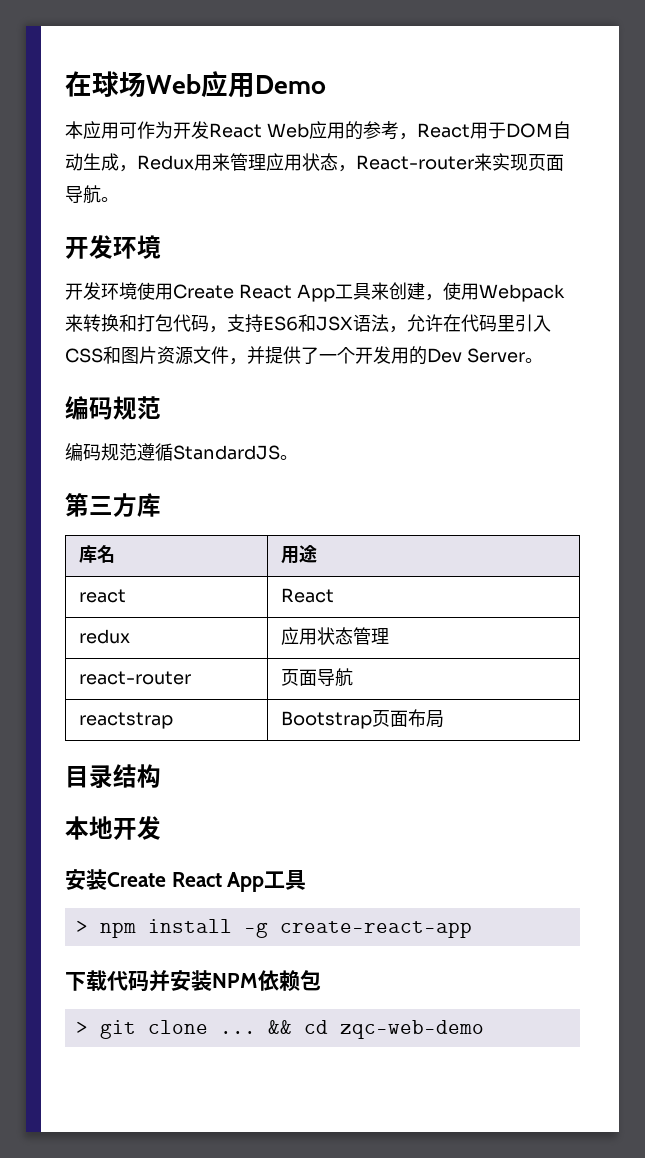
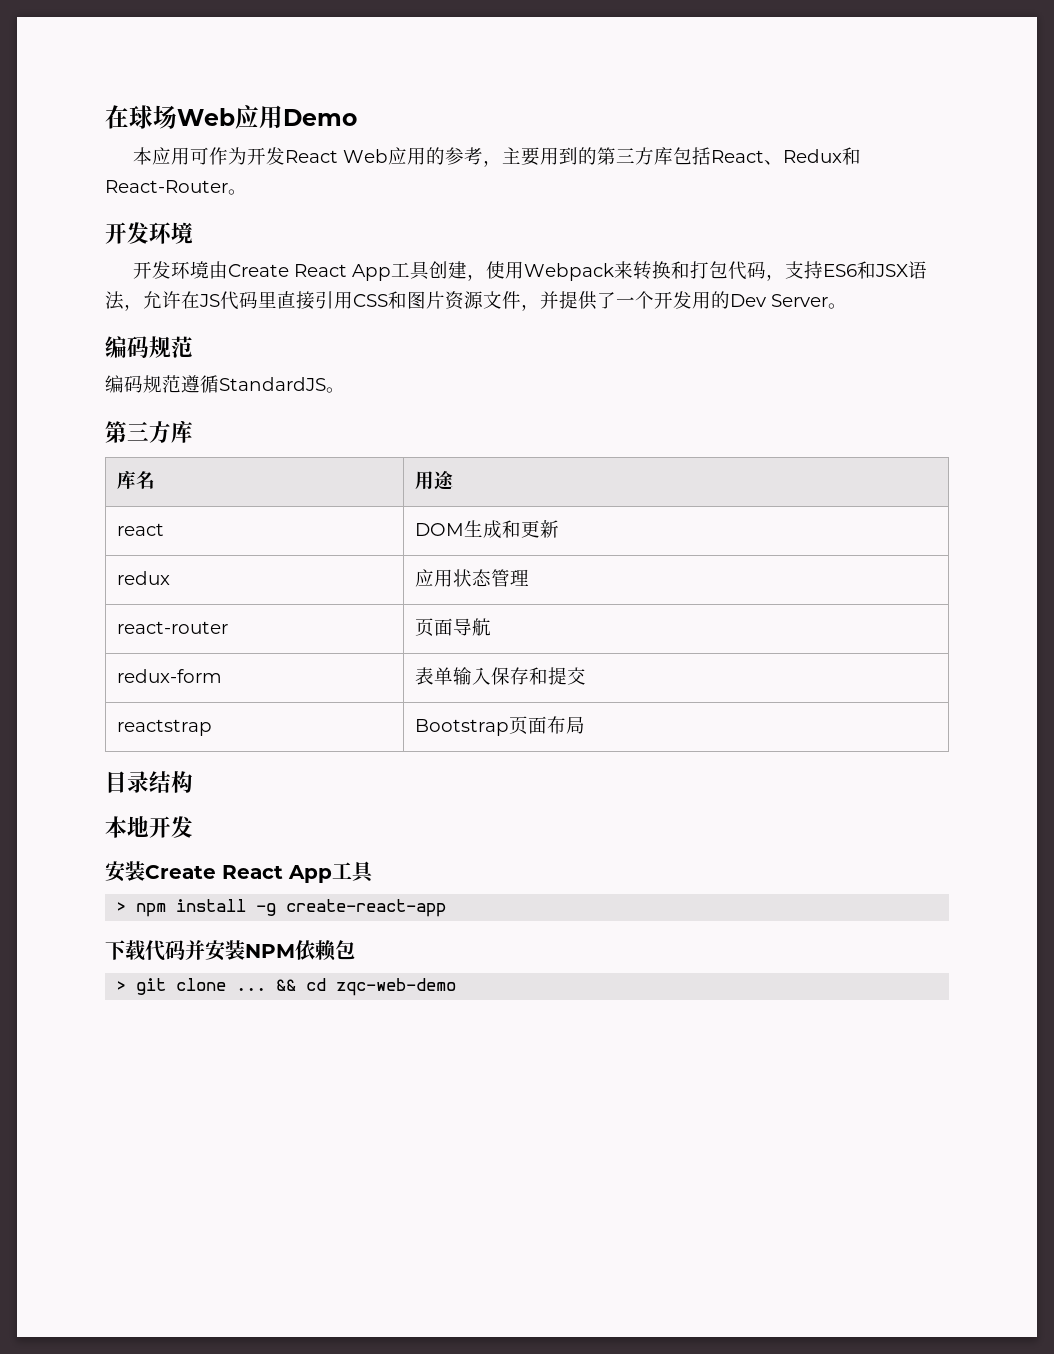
[416,121,571,139] [65,153,564,172] [65,185,101,203] React用于DOM自动生成，Redux用来管理应用状态，React-router来实现页面导航 -> [502,147,862,166] [105,180,228,193] 主要用到的第三方库包括React、Redux和React-Router
[137,282,389,302] 使用Create React App工具来 -> [209,261,431,281] 由Create React App工具
[461,314,551,332] 代码里引入 -> [199,291,353,310] JS代码里直接引用
[281,588,335,603] React -> [414,520,559,539] DOM生成和更新
(354, 677) none -> [116,669,222,683] [414,667,586,685] // redux-form | 表单输入保存和提交

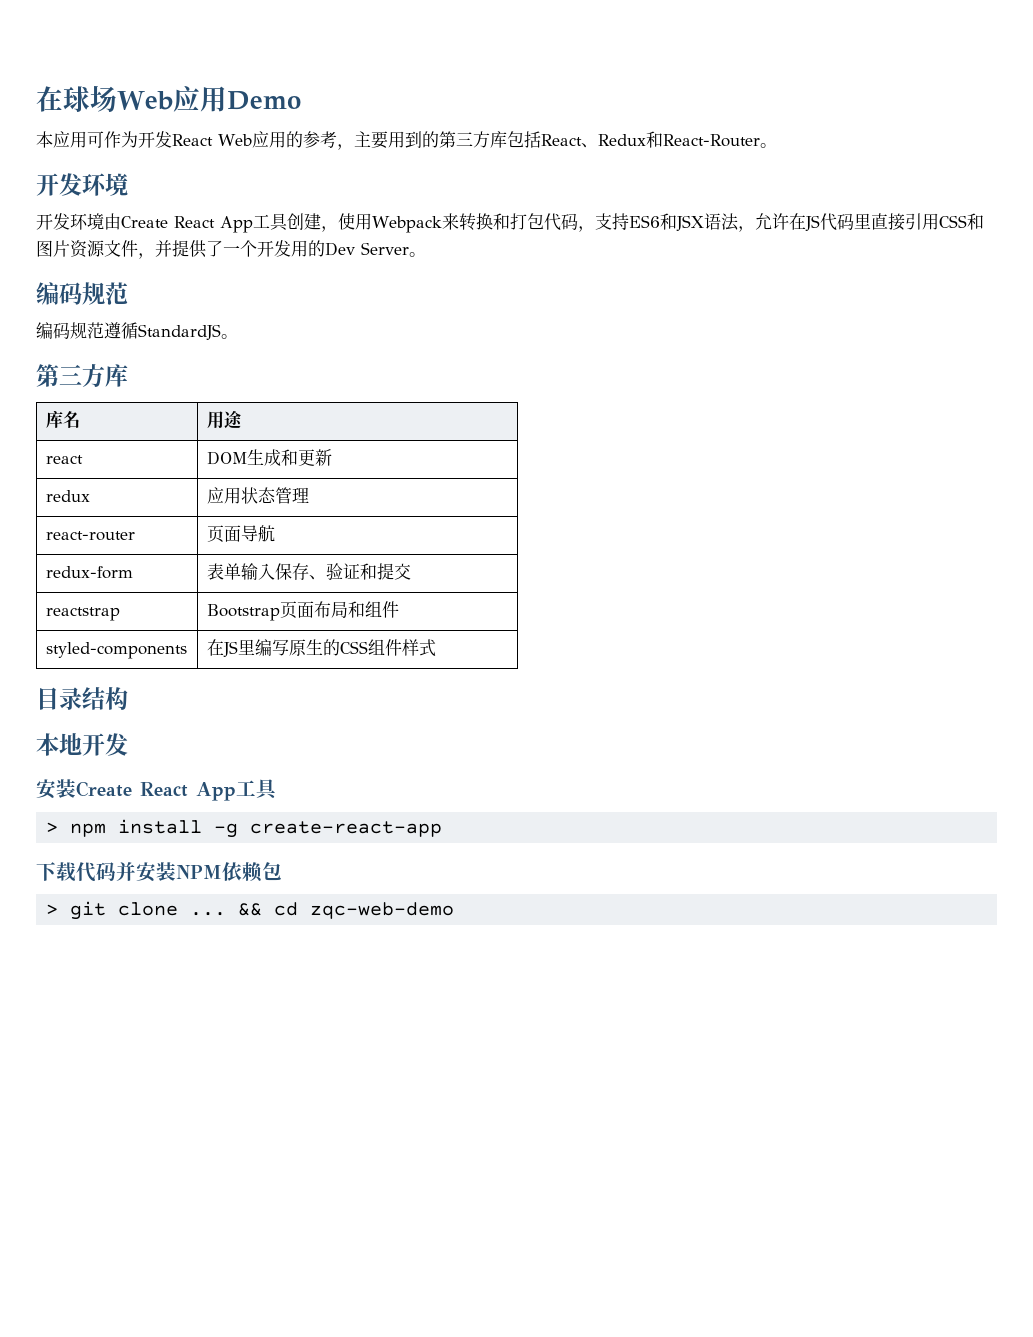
(529, 676) none -> [308,563,360,580] 、验证
(585, 725) none -> [347,601,399,618] [45,642,187,659] [206,639,436,657] 和组件 // styled-components | 在JS里编写原生的CSS组件样式

